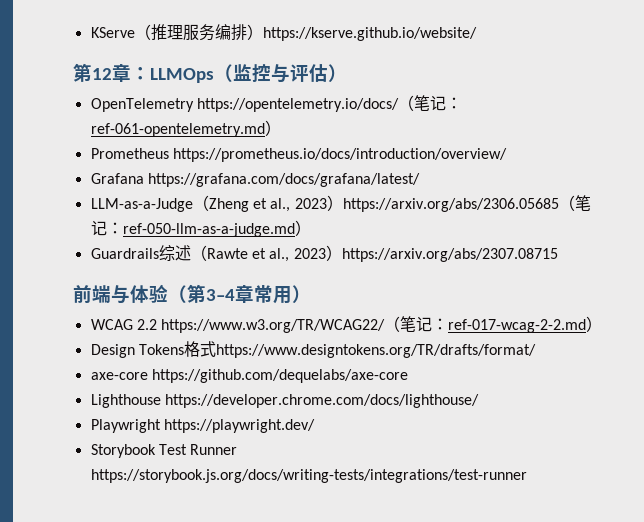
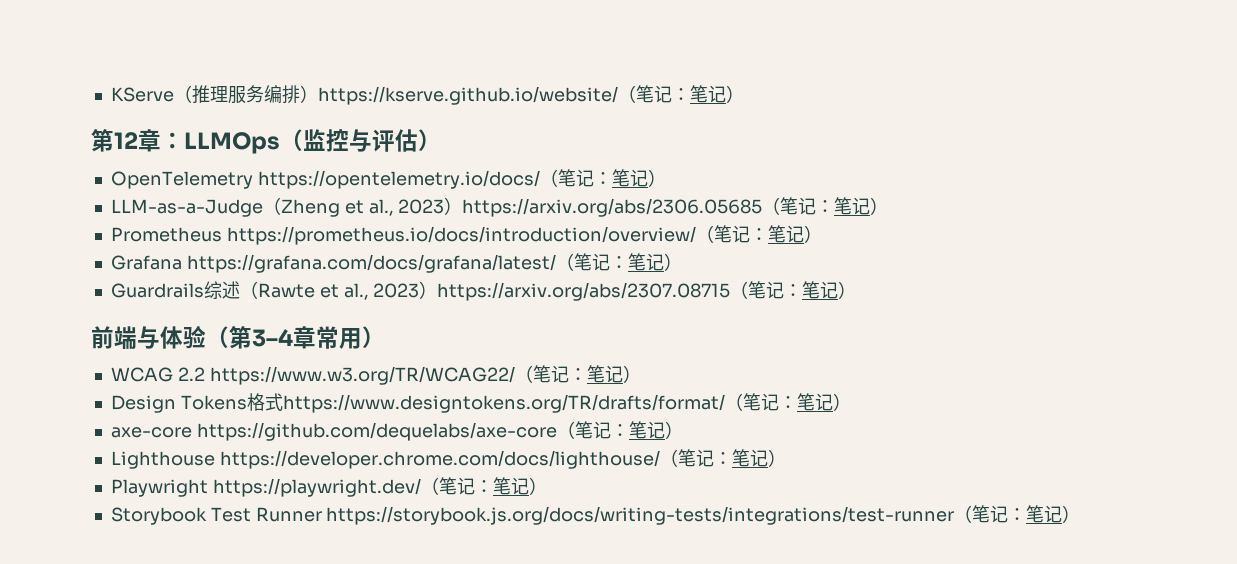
(477, 34) none -> [617,85,744,103] （笔记：笔记）
[90,120,281,137] [90,148,507,162] [90,173,420,187] ref-061-opentelemetry.md） // Prometheus https://prometheus.io/docs/introduction/overview/ // Grafana https://grafana.com/docs/grafana/latest/ -> [611,169,666,187] 笔记）
[122,223,295,237] ref-050-llm-as-a-judge.md -> [834,197,889,215] [110,225,822,245] [110,253,664,273] 笔记） // Prometheus https://prometheus.io/docs/introduction/overview/（笔记：笔记） // Grafana https://grafana.com/docs/grafana/latest/（笔记：笔记
(558, 255) none -> [730,281,857,299] （笔记：笔记）
[448,319,587,333] ref-017-wcag-2-2.md -> [586,365,623,383] 笔记
(536, 351) none -> [724,393,851,411] （笔记：笔记）
(408, 376) none -> [556,421,683,439] （笔记：笔记）
(479, 401) none -> [659,449,786,467] （笔记：笔记）
(315, 426) none -> [420,477,547,495] （笔记：笔记）
(527, 476) none -> [954,505,1081,523] （笔记：笔记）

